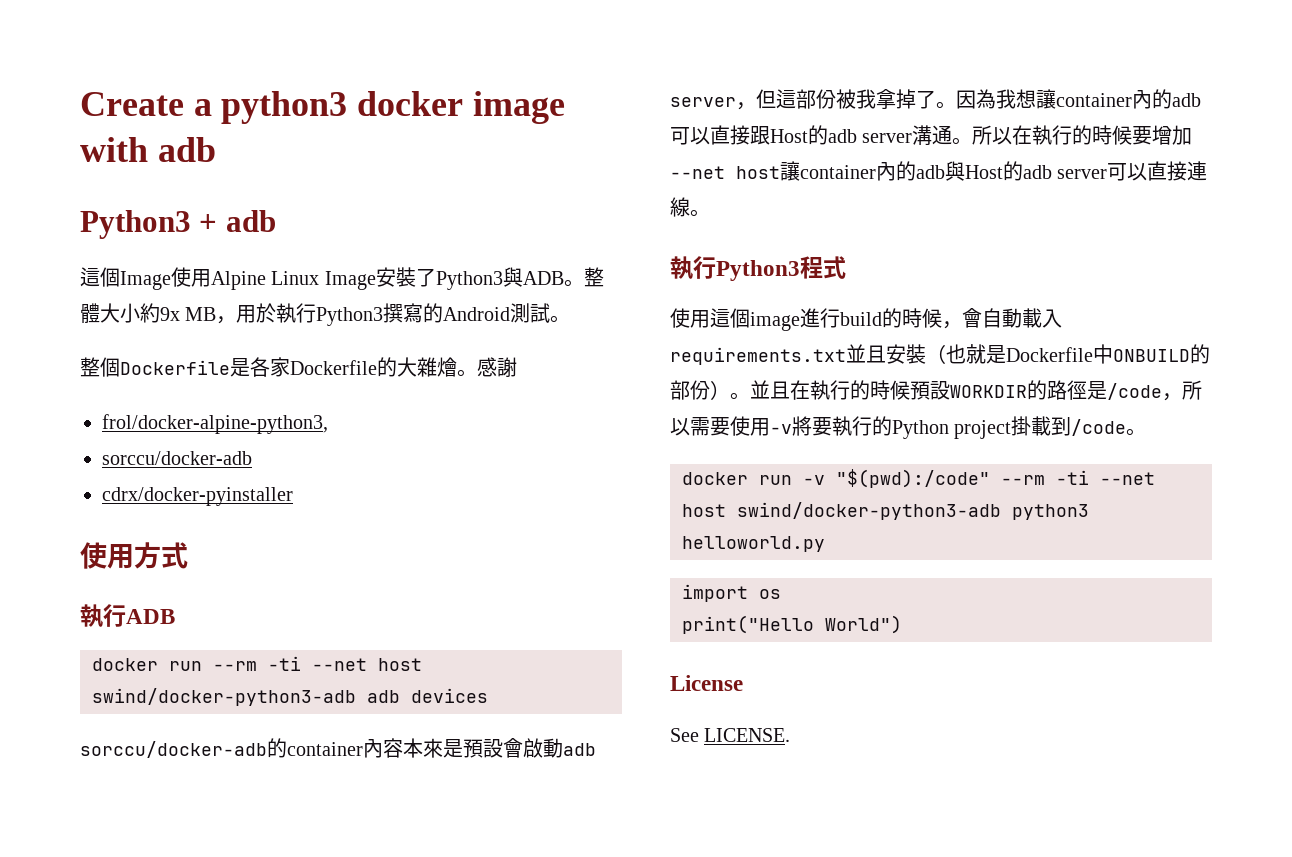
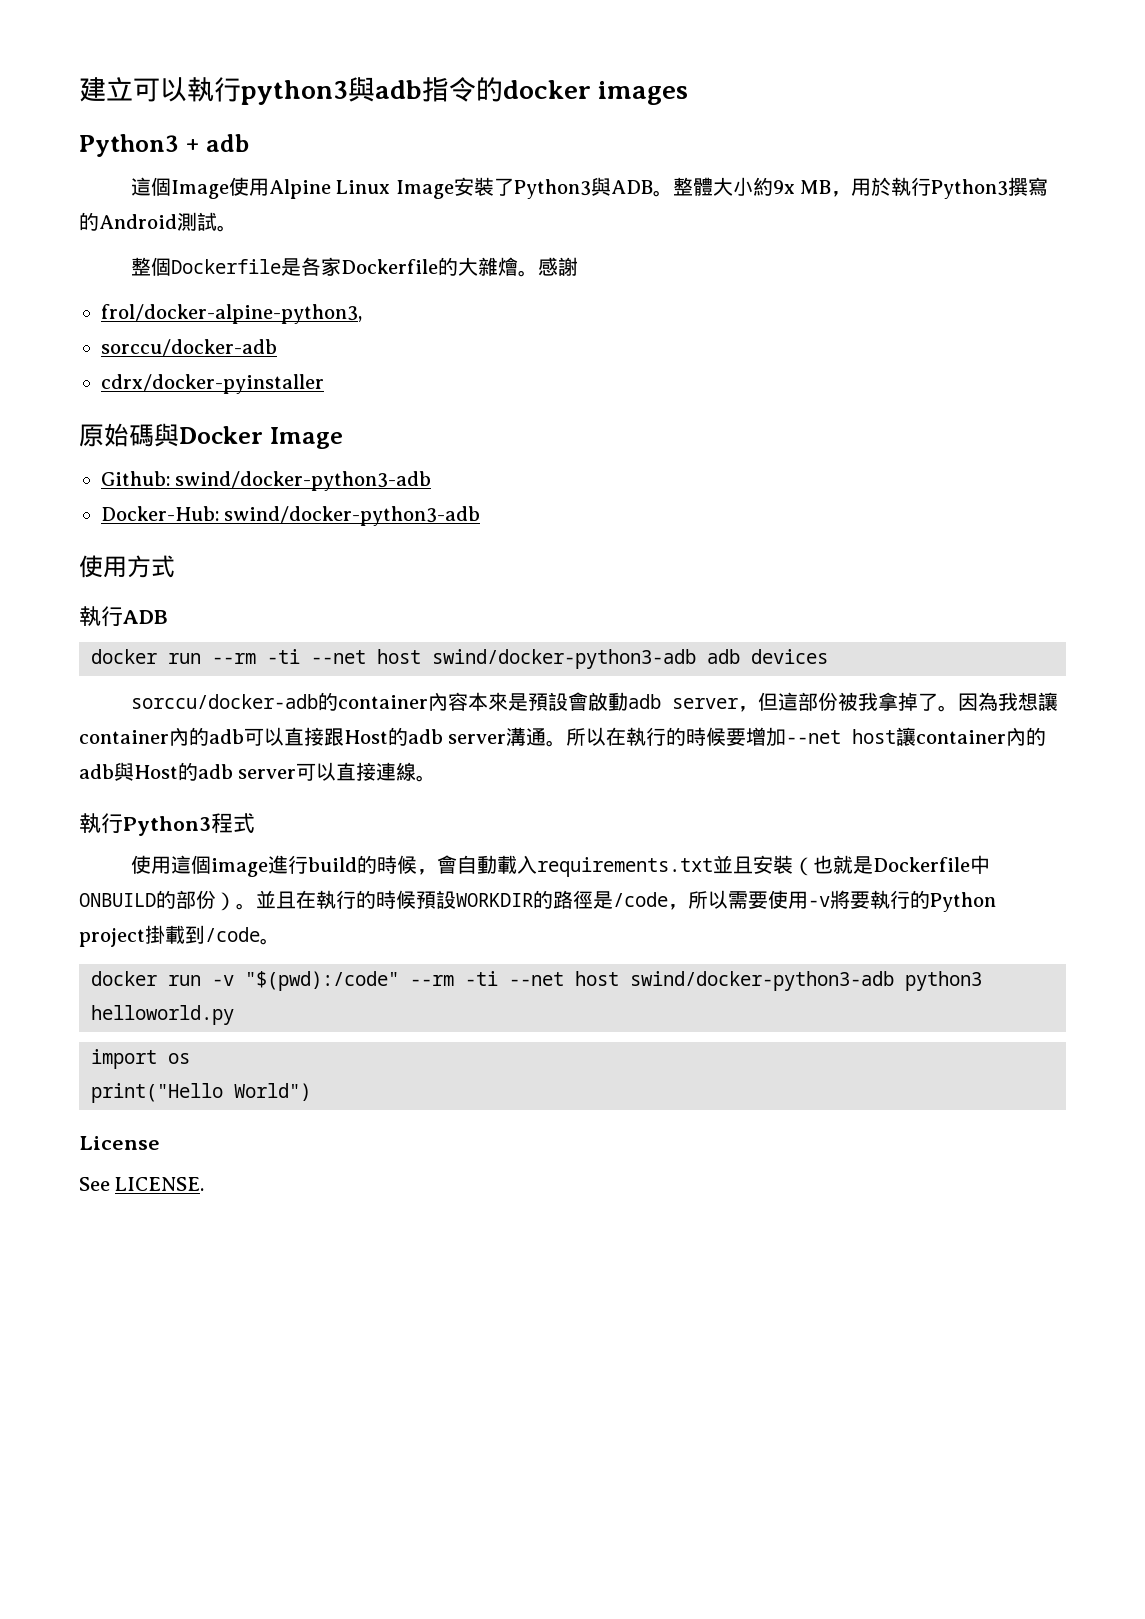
[80,91,565,124] [80,137,216,162] Create a python3 docker image with adb -> [79,77,689,105] 建立可以執行python3與adb指令的docker images
(293, 496) none -> [79,423,343,449] [101,471,432,491] [101,506,481,526] // 原始碼與Docker Image // Github: swind/docker-python3-adb // Docker-Hub: swind/docker-python3-adb

